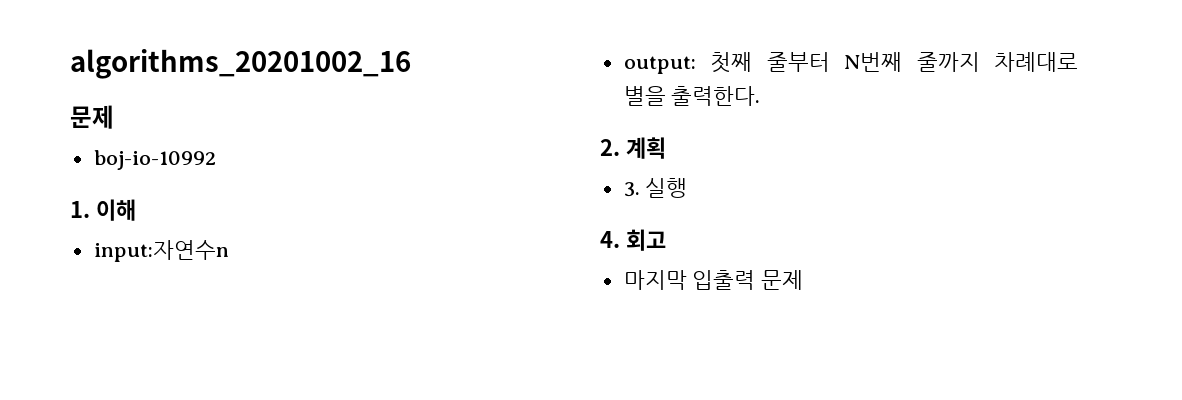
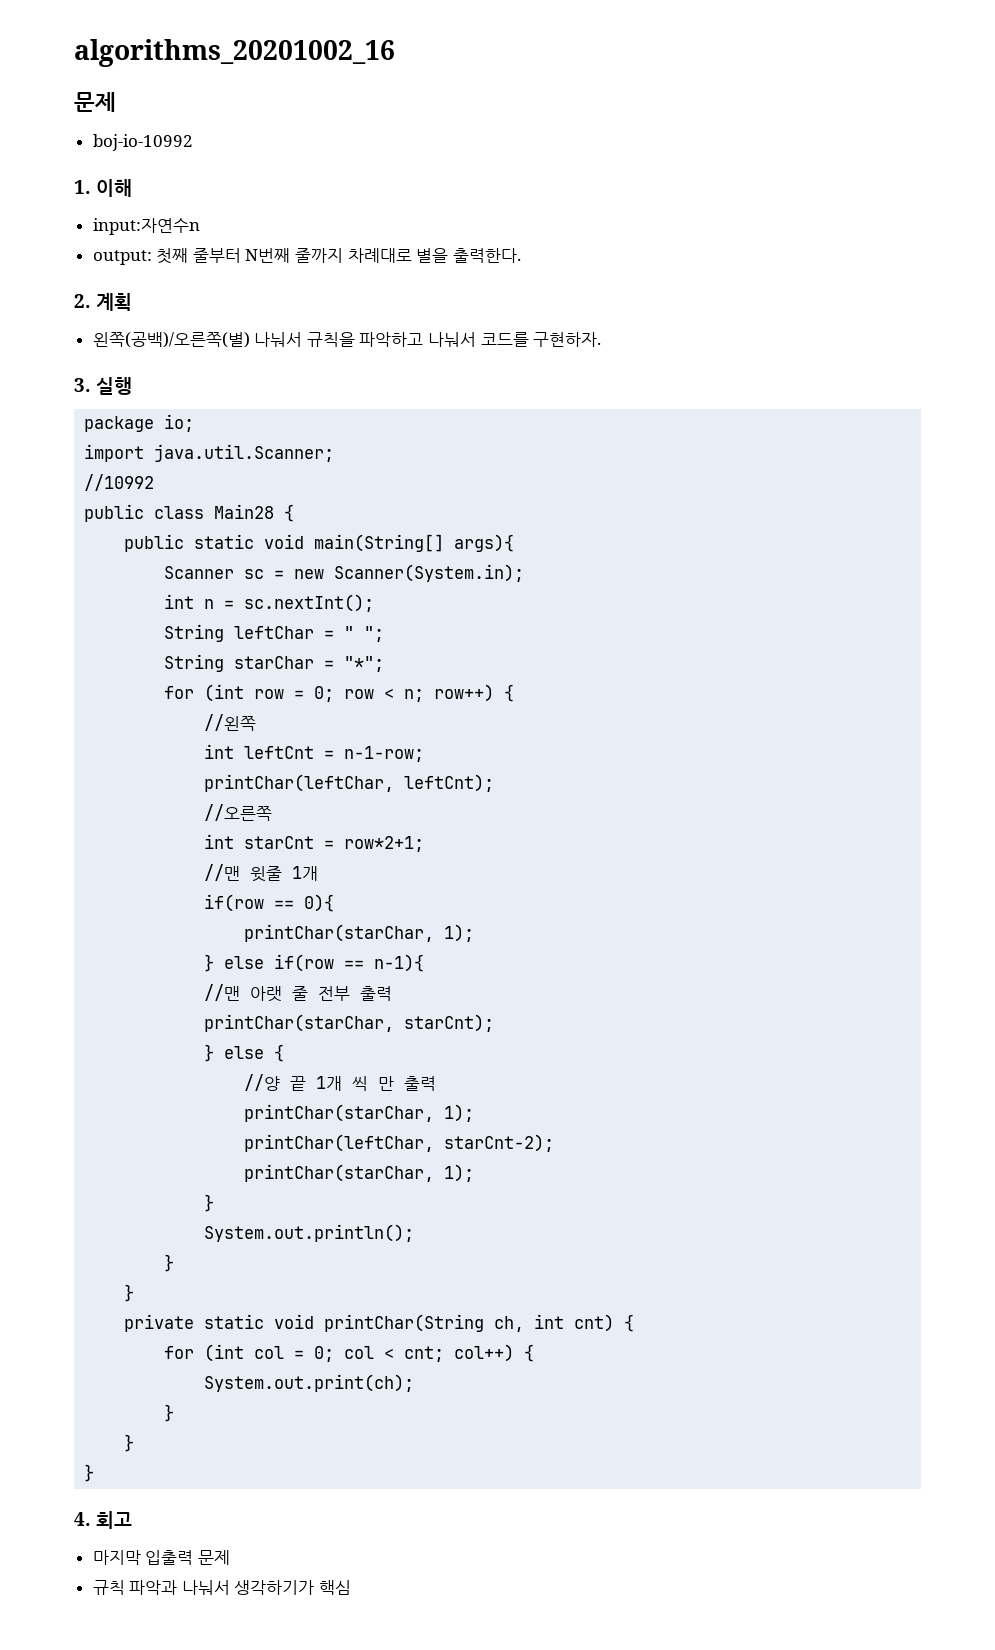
[623,178,688,198] 3. 실행 -> [92,332,602,348] [74,377,133,395] [84,414,195,432] [84,444,335,462] [84,474,155,491] [84,504,295,522] [124,534,515,552] [164,564,525,582] [164,594,375,612] [164,624,385,642] [164,654,385,672] [164,684,515,702] [204,714,257,731] [204,744,425,762] [204,774,495,792] [204,804,273,821] [204,834,425,852] [204,864,319,882] [204,894,335,912] [244,924,475,942] [204,954,425,972] [204,984,393,1002] [204,1014,495,1032] [204,1044,285,1062] [244,1074,437,1091] [244,1104,475,1122] [244,1134,555,1152] [244,1164,475,1182] [204,1194,215,1212] [204,1224,415,1242] [164,1254,175,1272] [124,1284,135,1302] [124,1314,635,1332] [164,1344,535,1362] [204,1374,415,1392] [164,1404,175,1422] [124,1434,135,1452] [84,1464,95,1482] 왼쪽(공백)/오른쪽(별) 나눠서 규칙을 파악하고 나눠서 코드를 구현하자. // 3. 실행 // package io; // import java.util.Scanner; // //10992 // public class Main28 { // public static void main(String[] args){ // Scanner sc = new Scanner(System.in); // int n = sc.nextInt(); // String leftChar = " "; // String starChar = "*"; // for (int row = 0; row < n; row++) { // //왼쪽 // int leftCnt = n-1-row; // printChar(leftChar, leftCnt); // //오른쪽 // int starCnt = row*2+1; // //맨 윗줄 1개 // if(row == 0){ // printChar(starChar, 1); // } else if(row == n-1){ // //맨 아랫 줄 전부 출력 // printChar(starChar, starCnt); // } else { // //양 끝 1개 씩 만 출력 // printChar(starChar, 1); // printChar(leftChar, starCnt-2); // printChar(starChar, 1); // } // System.out.println(); // } // } // private static void printChar(String ch, int cnt) { // for (int col = 0; col < cnt; col++) { // System.out.print(ch); // } // } // }
(804, 280) none -> [92,1580,352,1595] // 규칙 파악과 나눠서 생각하기가 핵심

